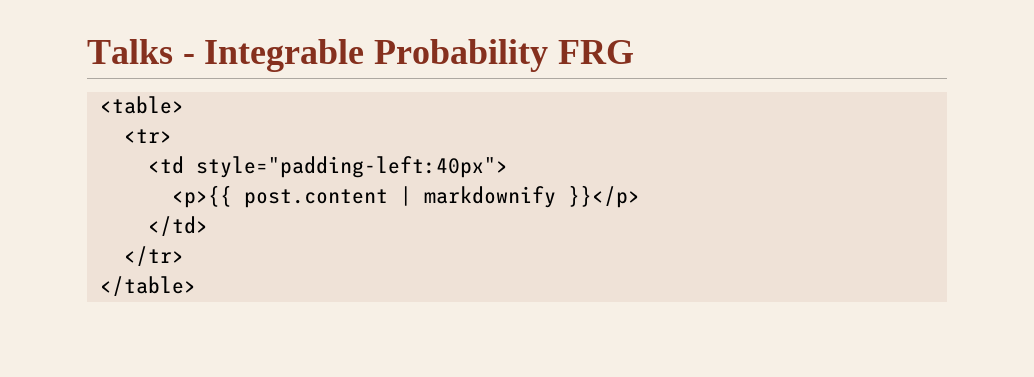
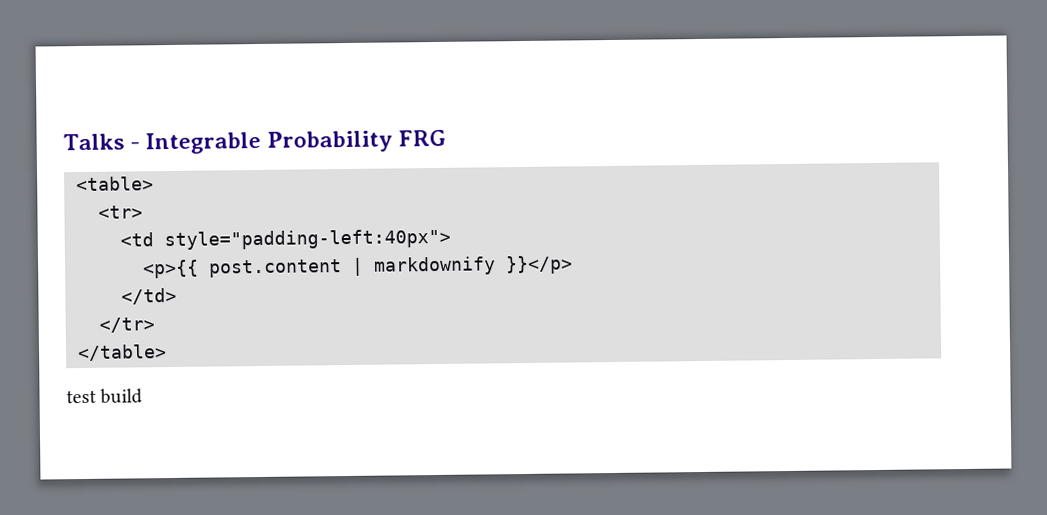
(196, 286) none -> [66,388,144,404] // test build

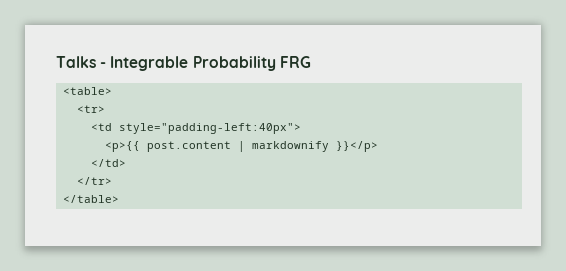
[66,388,144,404] // test build -> (119, 199) none

